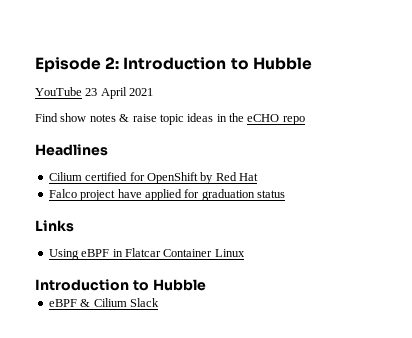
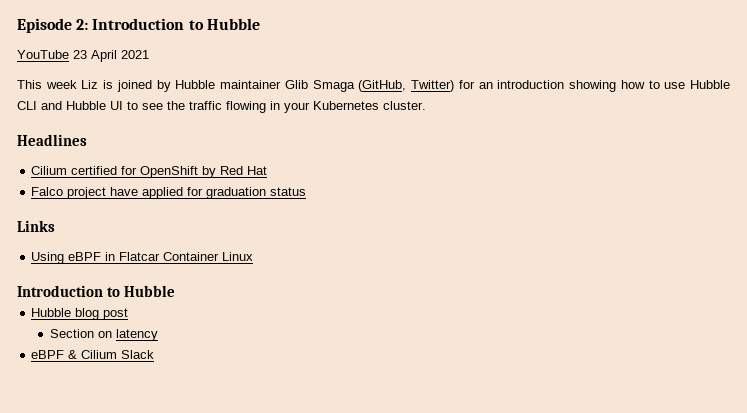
[35,113,305,125] Find show notes & raise topic ideas in the eCHO repo -> [17,80,730,92] [17,101,426,113] This week Liz is joined by Hubble maintainer Glib Smaga (GitHub, Twitter) for an introduction showing how to use Hubble CLI and Hubble UI to see the traffic flowing in your Kubernetes cluster.
(206, 285) none -> [31,308,129,320] [50,329,159,341] // Hubble blog post // Section on latency

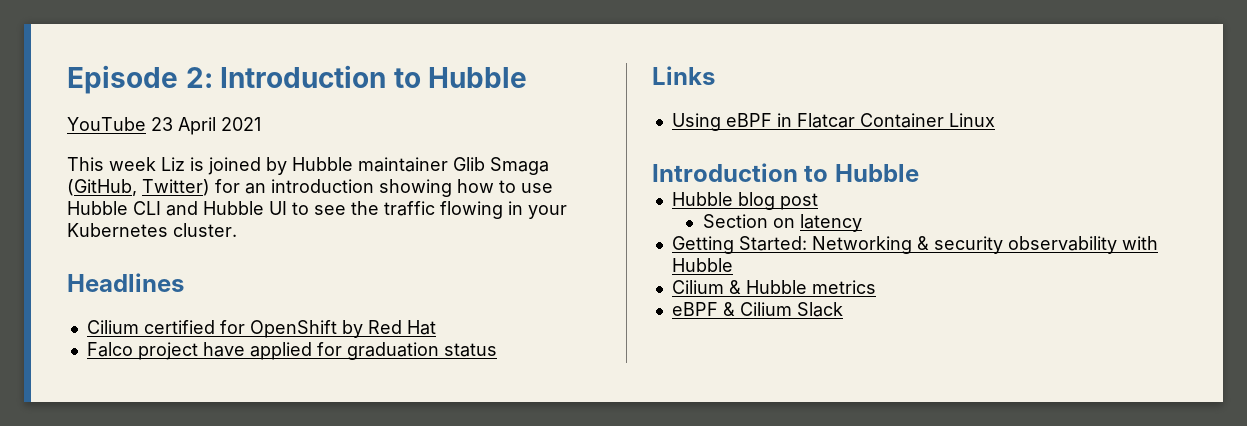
(159, 335) none -> [671,236,1158,254] [671,258,733,272] [671,280,876,294] // Getting Started: Networking & security observability with Hubble // Cilium & Hubble metrics

